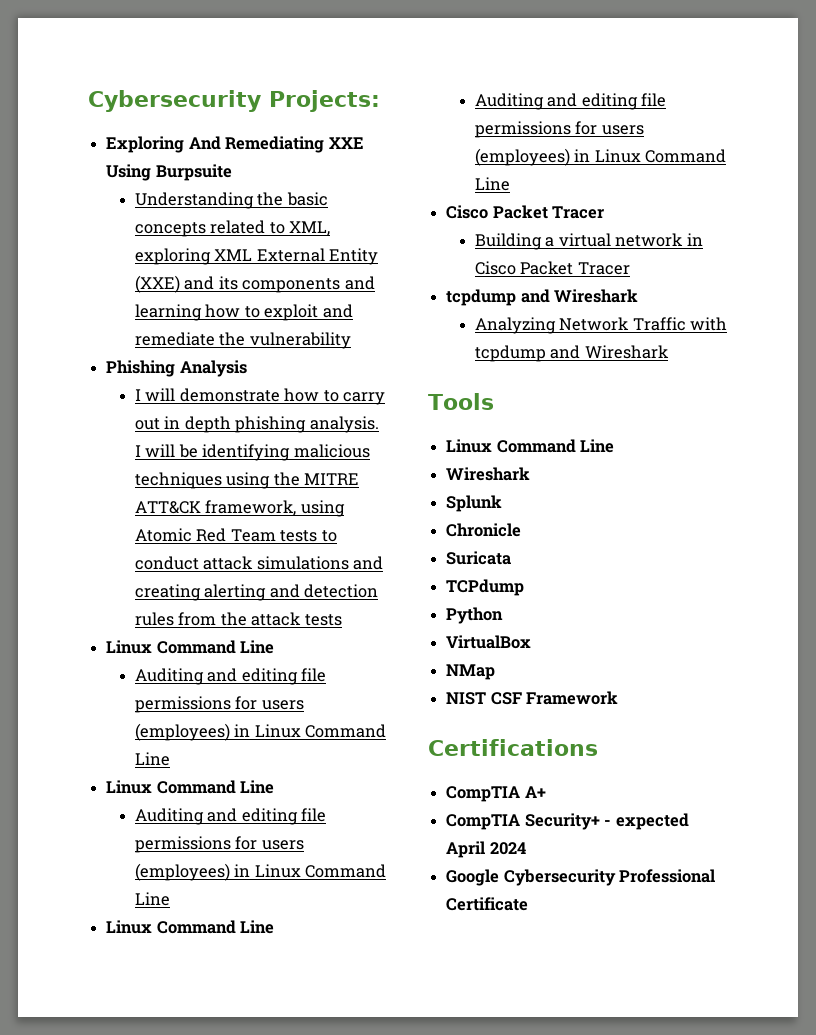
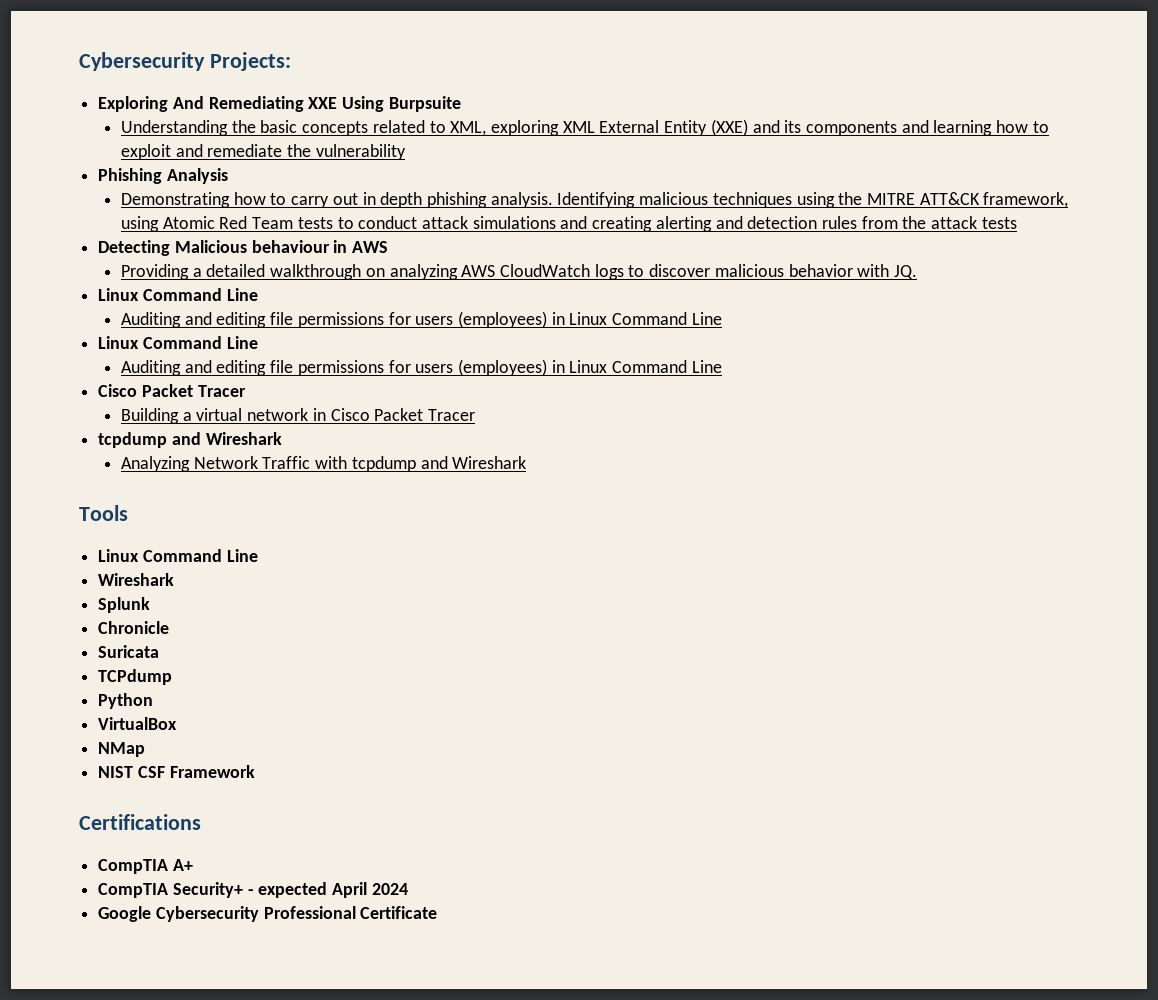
[134,388,280,402] I will demonstrate -> [120,192,230,208] Demonstrating
[134,444,291,461] I will be identifying -> [557,192,636,208] Identifying
[106,640,275,654] [134,668,327,685] [134,696,304,713] [134,723,387,741] [134,752,170,766] Linux Command Line // Auditing and editing file permissions for users (employees) in Linux Command Line -> [98,240,389,256] [120,264,918,280] Detecting Malicious behaviour in AWS // Providing a detailed walkthrough on analyzing AWS CloudWatch logs to discover malicious behavior with JQ.

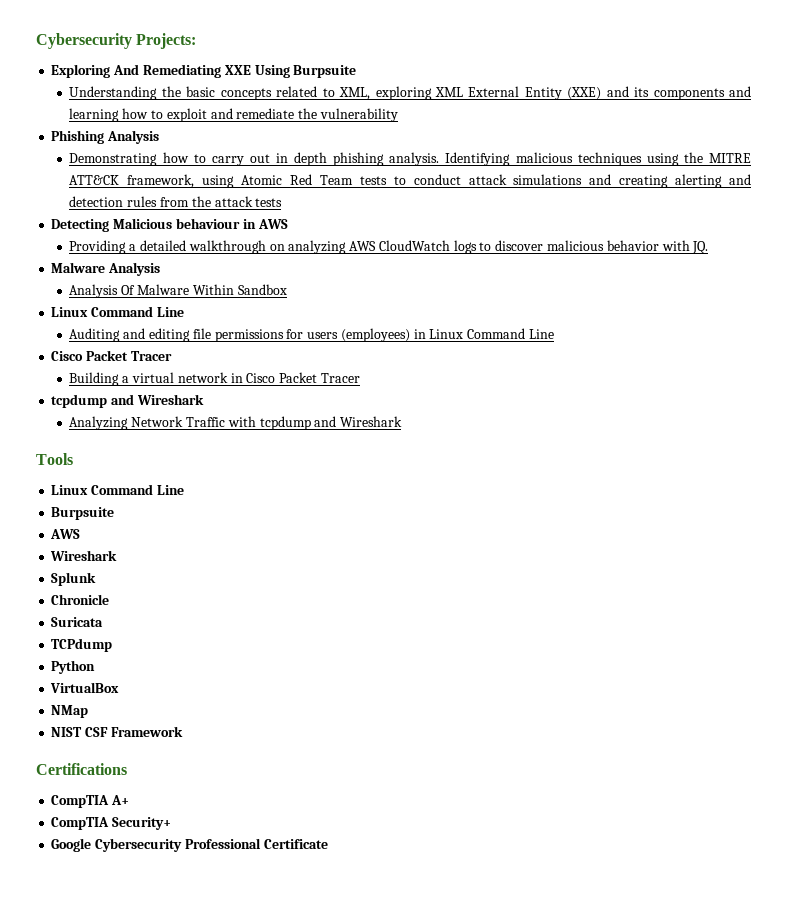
[98,288,258,301] [120,311,722,328] Linux Command Line // Auditing and editing file permissions for users (employees) in Linux Command Line -> [51,262,161,276] [69,284,287,298] Malware Analysis // Analysis Of Malware Within Sandbox
(258, 555) none -> [51,507,115,520] [50,529,81,539] // Burpsuite // AWS
[247,882,408,898] - expected April 2024 -> (172, 823) none

